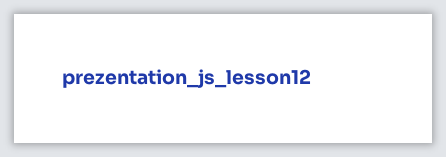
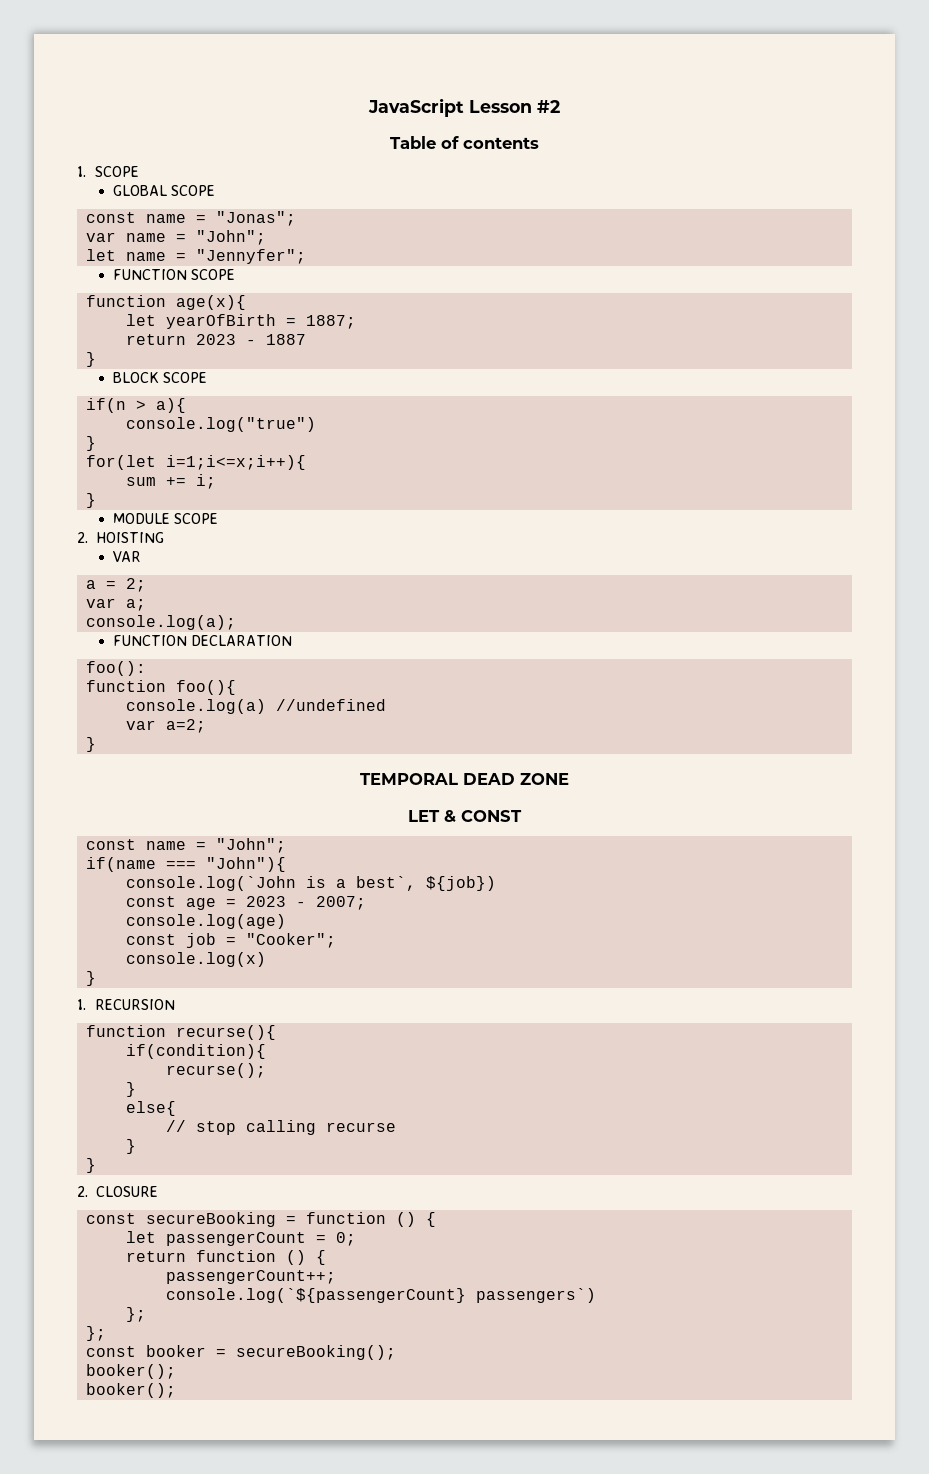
[62,69,311,88] prezentation_js_lesson12 -> [368,98,560,117] [390,136,539,149] [77,166,140,177] [112,185,215,196] [86,211,297,226] [86,230,267,245] [86,249,307,264] [112,269,235,280] [86,295,247,310] [126,314,357,329] [126,334,307,345] [86,352,97,367] [112,372,207,383] [86,398,187,413] [126,417,317,432] [86,436,97,451] [86,455,307,470] [126,474,217,489] [86,493,97,508] [112,513,218,524] [77,532,164,543] [112,551,142,562] [86,578,147,592] [86,598,147,611] [86,615,237,630] [112,635,292,646] [86,661,147,676] [86,680,237,695] [126,699,387,714] [126,719,207,733] [86,737,97,752] [360,773,569,785] [408,810,522,822] [86,838,287,853] [86,857,287,872] [126,876,497,891] [126,896,367,910] [126,914,287,929] [126,933,337,948] [126,952,267,967] [86,971,97,986] [77,999,176,1010] [86,1025,277,1040] [126,1044,267,1059] [166,1063,267,1078] [126,1082,137,1097] [126,1101,177,1116] [166,1120,397,1135] [126,1139,137,1154] [86,1158,97,1173] [77,1186,158,1197] [86,1212,437,1227] [126,1231,357,1246] [126,1250,327,1265] [166,1270,337,1284] [166,1288,597,1303] [126,1307,147,1322] [86,1326,107,1341] [86,1345,397,1360] [86,1364,177,1379] [86,1383,177,1398] JavaScript Lesson #2 // Table of contents // 1. SCOPE // GLOBAL SCOPE // const name = "Jonas"; // var name = "John"; // let name = "Jennyfer"; // FUNCTION SCOPE // function age(x){ // let yearOfBirth = 1887; // return 2023 - 1887 // } // BLOCK SCOPE // if(n > a){ // console.log("true") // } // for(let i=1;i<=x;i++){ // sum += i; // } // MODULE SCOPE // 2. HOISTING // VAR // a = 2; // var a; // console.log(a); // FUNCTION DECLARATION // foo(): // function foo(){ // console.log(a) //undefined // var a=2; // } // TEMPORAL DEAD ZONE // LET & CONST // const name = "John"; // if(name === "John"){ // console.log(`John is a best`, ${job}) // const age = 2023 - 2007; // console.log(age) // const job = "Cooker"; // console.log(x) // } // 1. RECURSION // function recurse(){ // if(condition){ // recurse(); // } // else{ // // stop calling recurse // } // } // 2. CLOSURE // const secureBooking = function () { // let passengerCount = 0; // return function () { // passengerCount++; // console.log(`${passengerCount} passengers`) // }; // }; // const booker = secureBooking(); // booker(); // booker();

